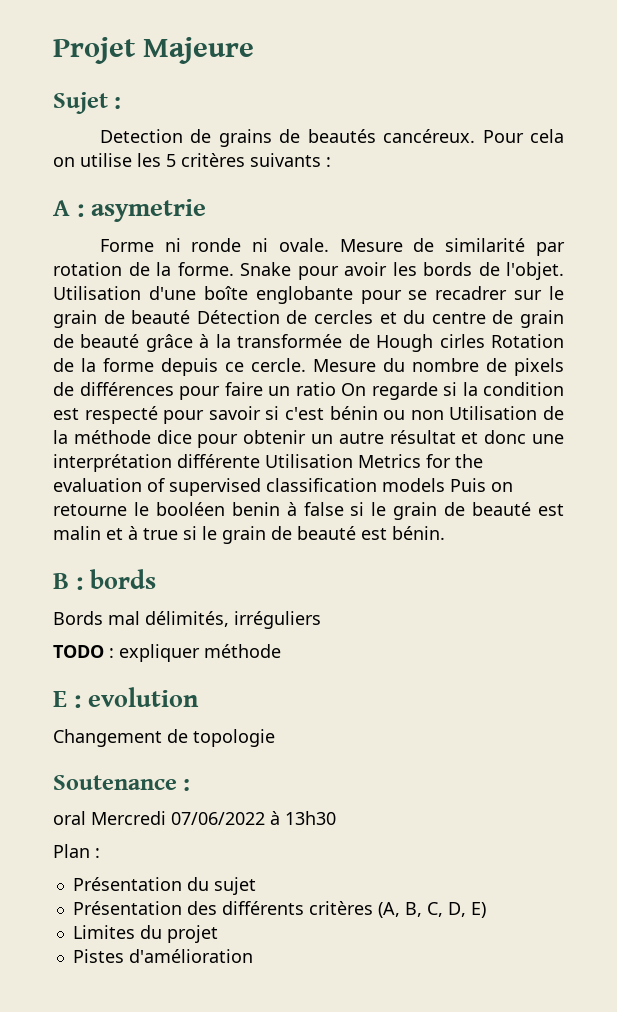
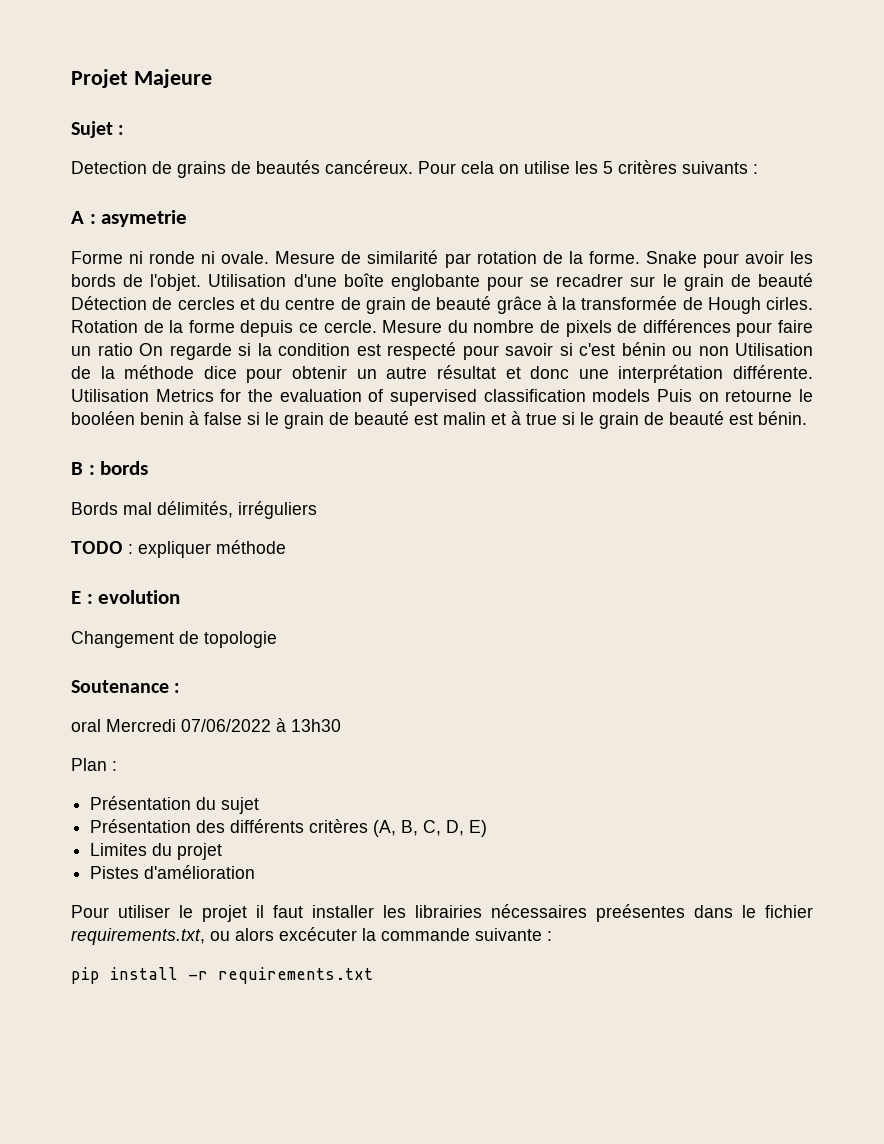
[439,334,485,348] cirles -> [766,297,813,310] cirles.
[177,454,260,468] différente -> [733,365,814,379] différente.
(253, 956) none -> [71,904,813,922] [71,927,552,945] [71,967,373,984] // Pour utiliser le projet il faut installer les librairies nécessaires preésentes dans le fichier requirements.txt, ou alors excécuter la commande suivante : // pip install -r requirements.txt

